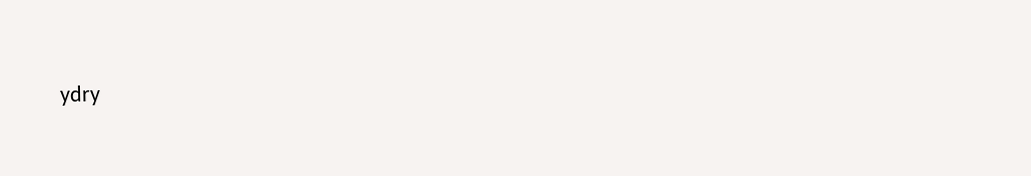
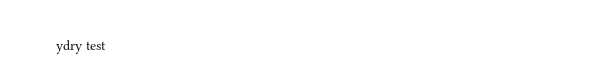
(101, 95) none -> [86,41,106,50] test

